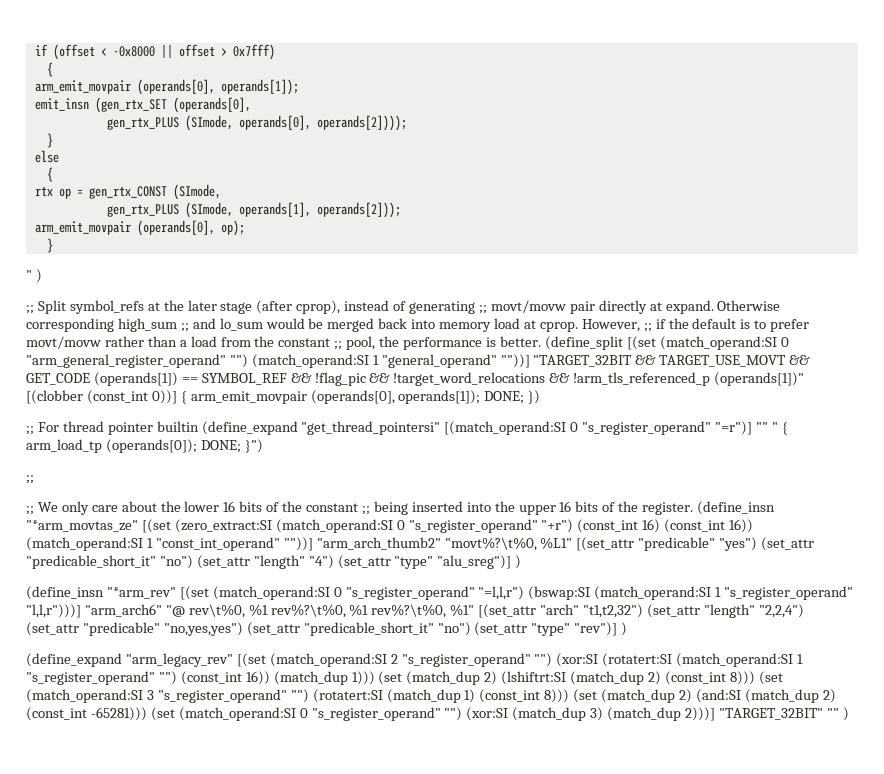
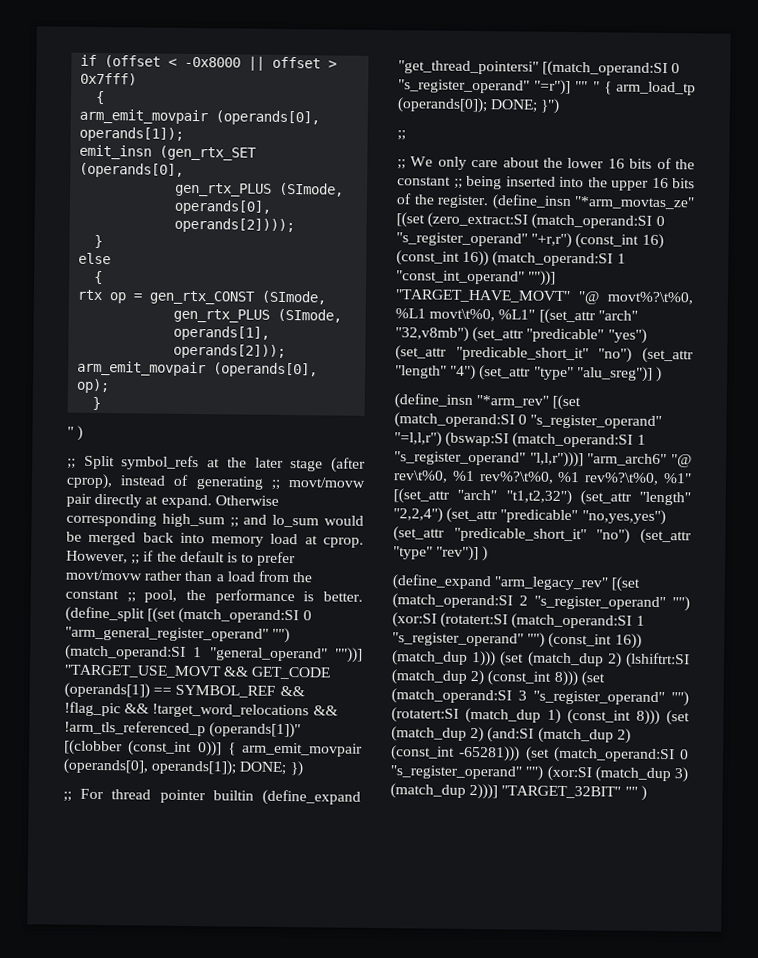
[533,355,787,367] "TARGET_32BIT && TARGET_USE_MOVT -> [64,664,221,679] "TARGET_USE_MOVT
[541,519,574,533] "+r") -> [531,232,573,249] "+r,r")
[316,537,635,551] "arm_arch_thumb2" "movt%?\t%0, %L1" [(set_attr -> [395,289,694,305] [395,308,638,325] [395,326,525,343] "TARGET_HAVE_MOVT" "@ movt%?\t%0, %L1 movt\t%0, %L1" [(set_attr "arch" "32,v8mb") (set_attr

